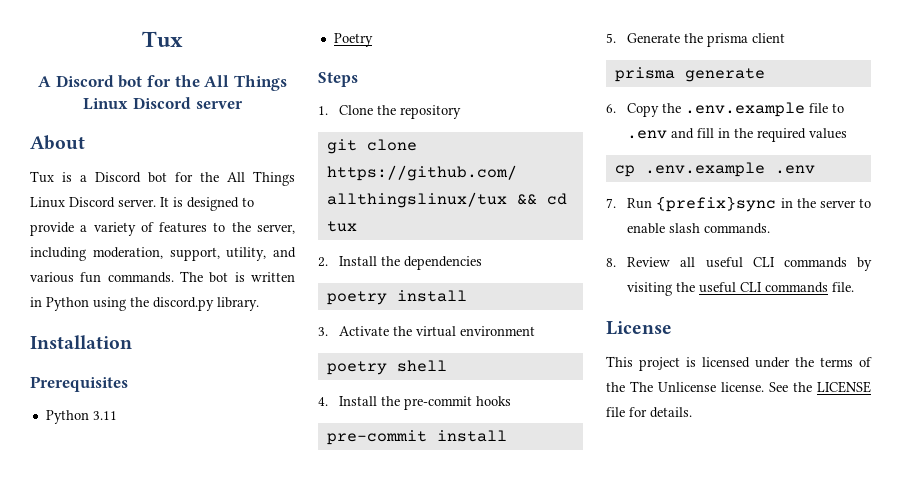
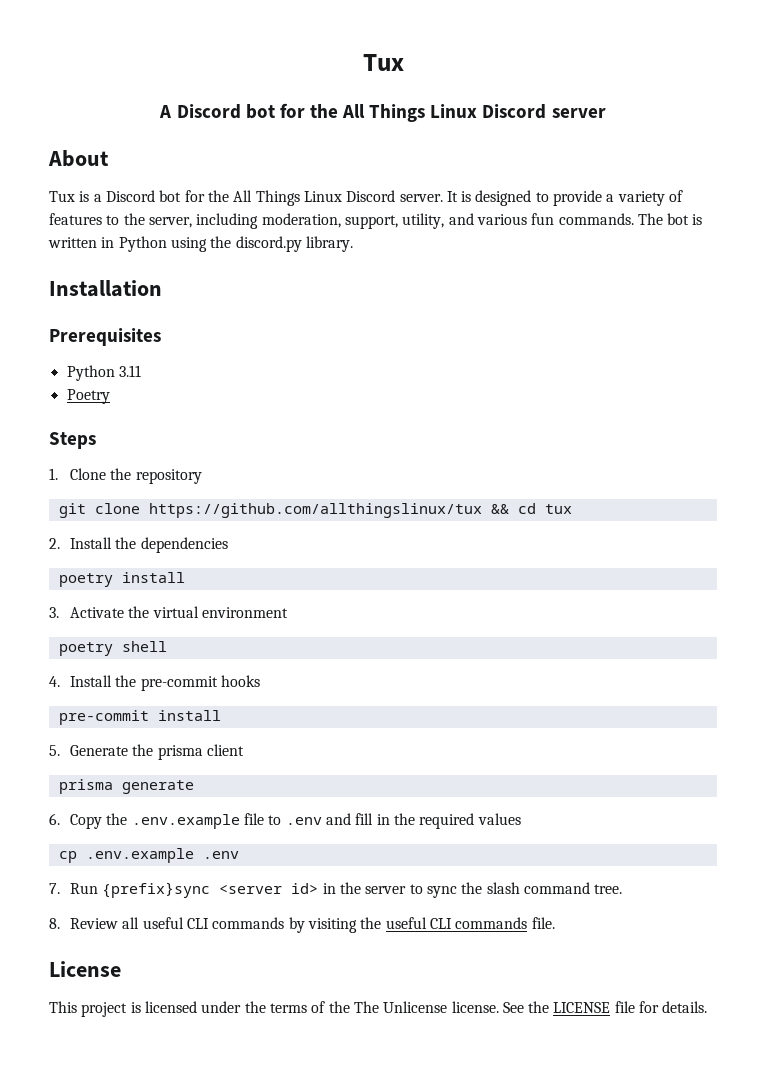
(777, 204) none -> [219,883,319,894] <server id>
[627,223,771,234] enable slash commands. -> [427,882,623,898] sync the slash command tree.

